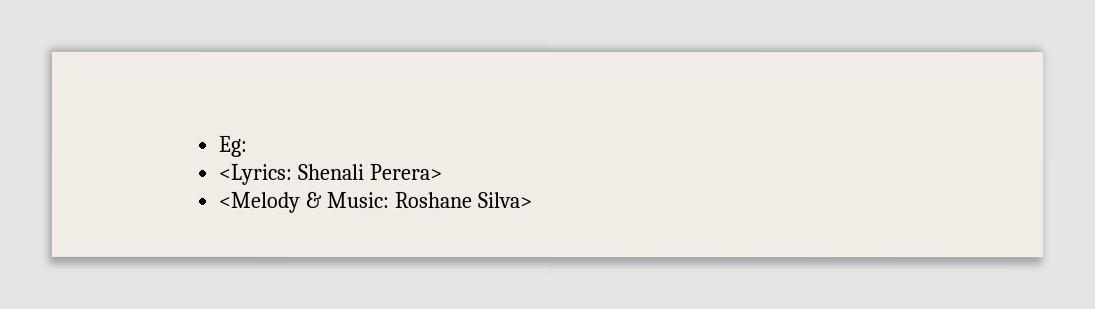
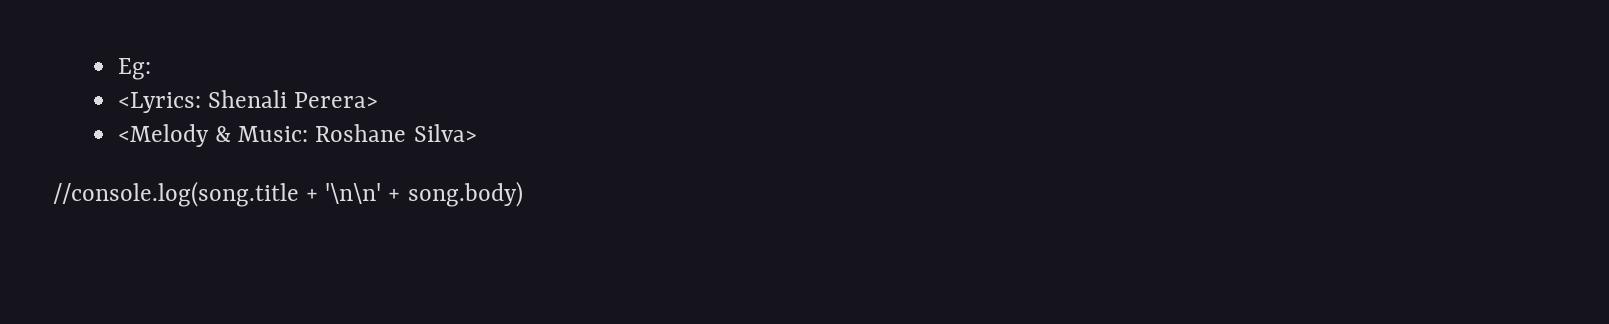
(532, 199) none -> [53,181,523,207] // //console.log(song.title + '\n\n' + song.body)

